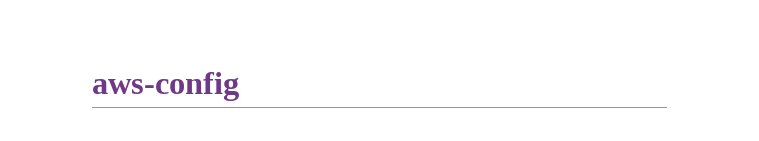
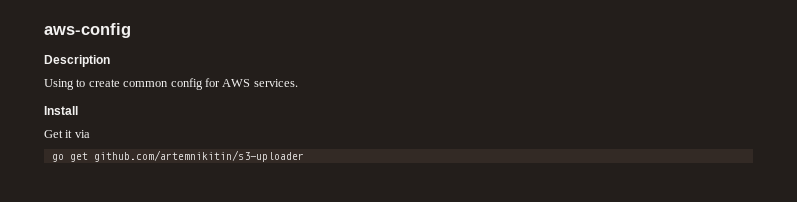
(239, 86) none -> [44,55,110,67] [44,78,298,90] [44,106,78,115] [44,130,90,138] [51,150,304,162] // Description // Using to create common config for AWS services. // Install // Get it via // go get github.com/artemnikitin/s3-uploader

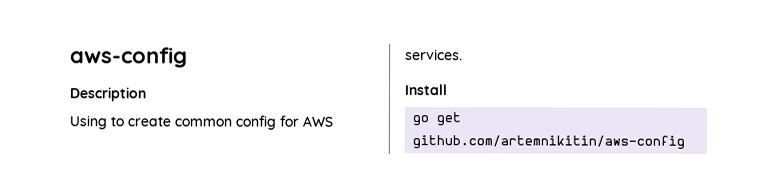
[44,130,90,138] // Get it via -> (448, 90) none
[93,150,304,162] github.com/artemnikitin/s3-uploader -> [412,135,686,150] github.com/artemnikitin/aws-config

